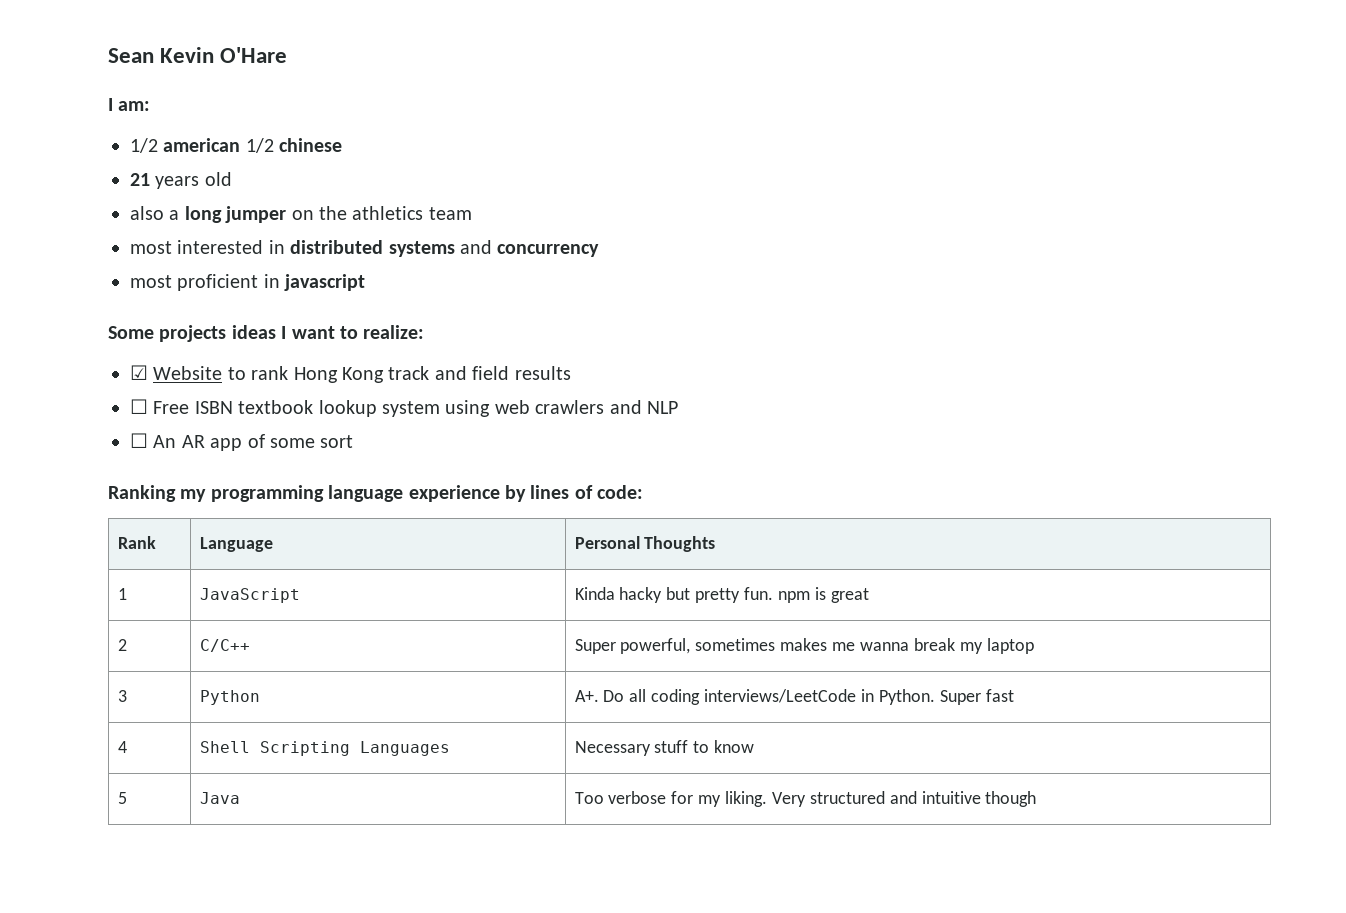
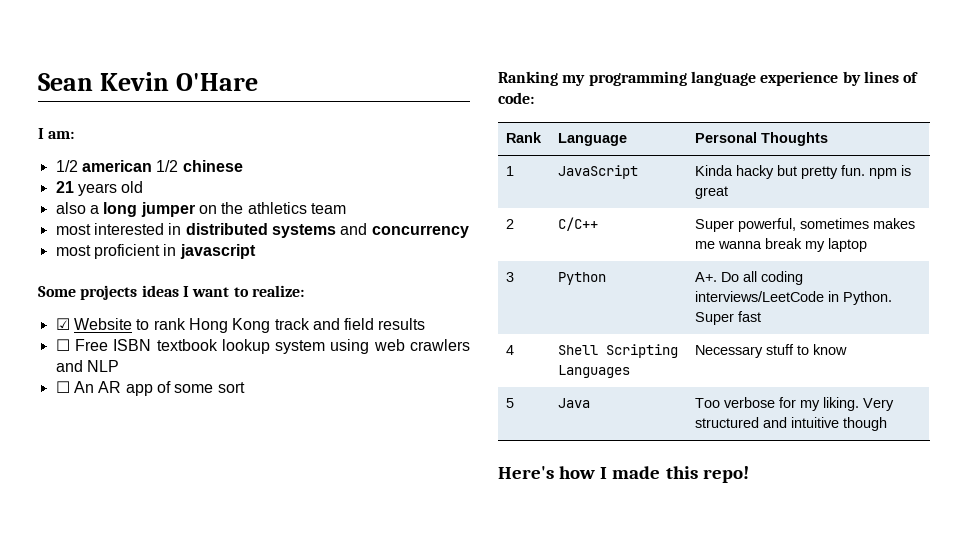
(1037, 799) none -> [498,466,749,483] // Here's how I made this repo!

